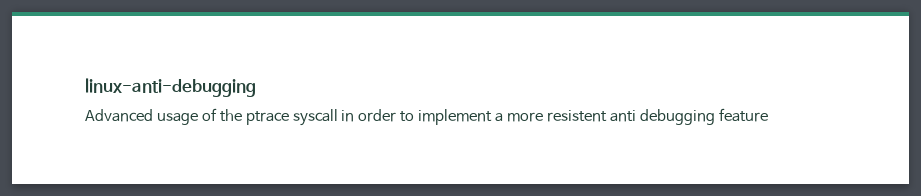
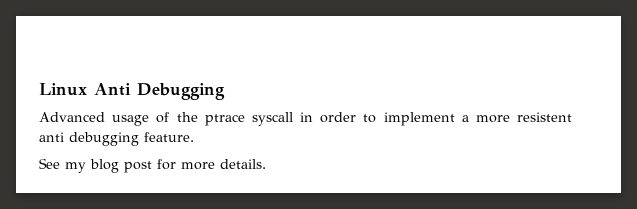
[85,78,256,97] linux-anti-debugging -> [39,83,225,100] Linux Anti Debugging
[718,108,768,122] feature -> [144,132,194,142] [39,158,266,173] feature. // See my blog post for more details.

